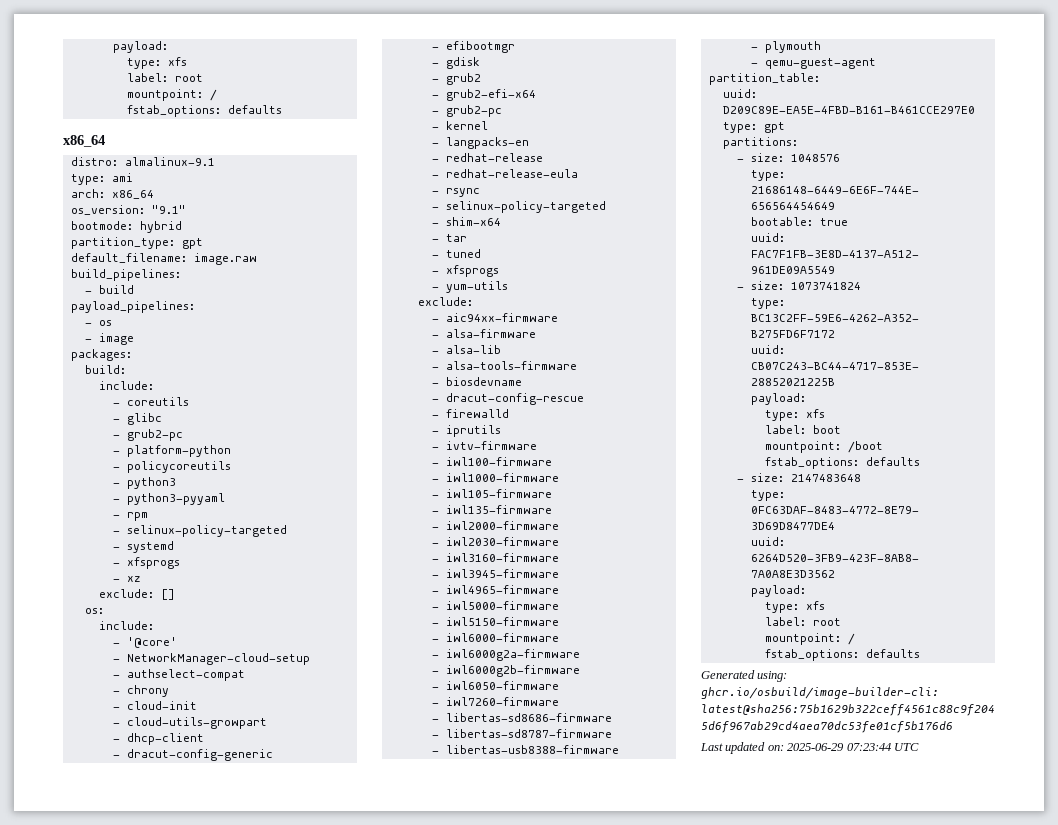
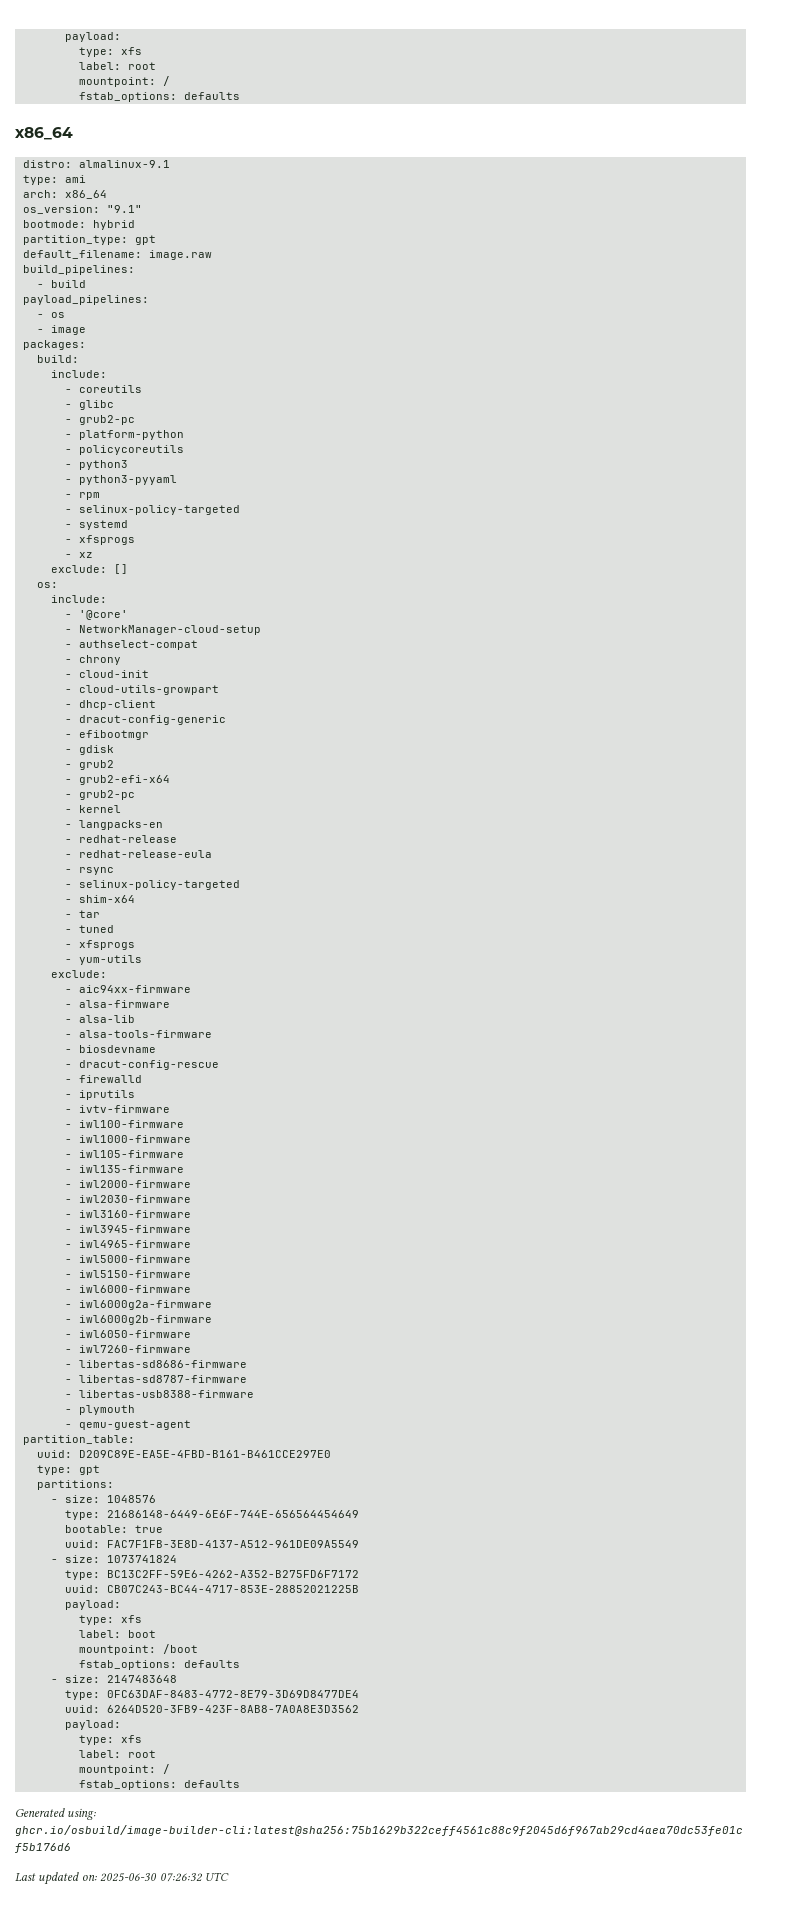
[787,743,891,751] 2025-06-29 07:23:44 -> [100,1873,203,1882] 2025-06-30 07:26:32

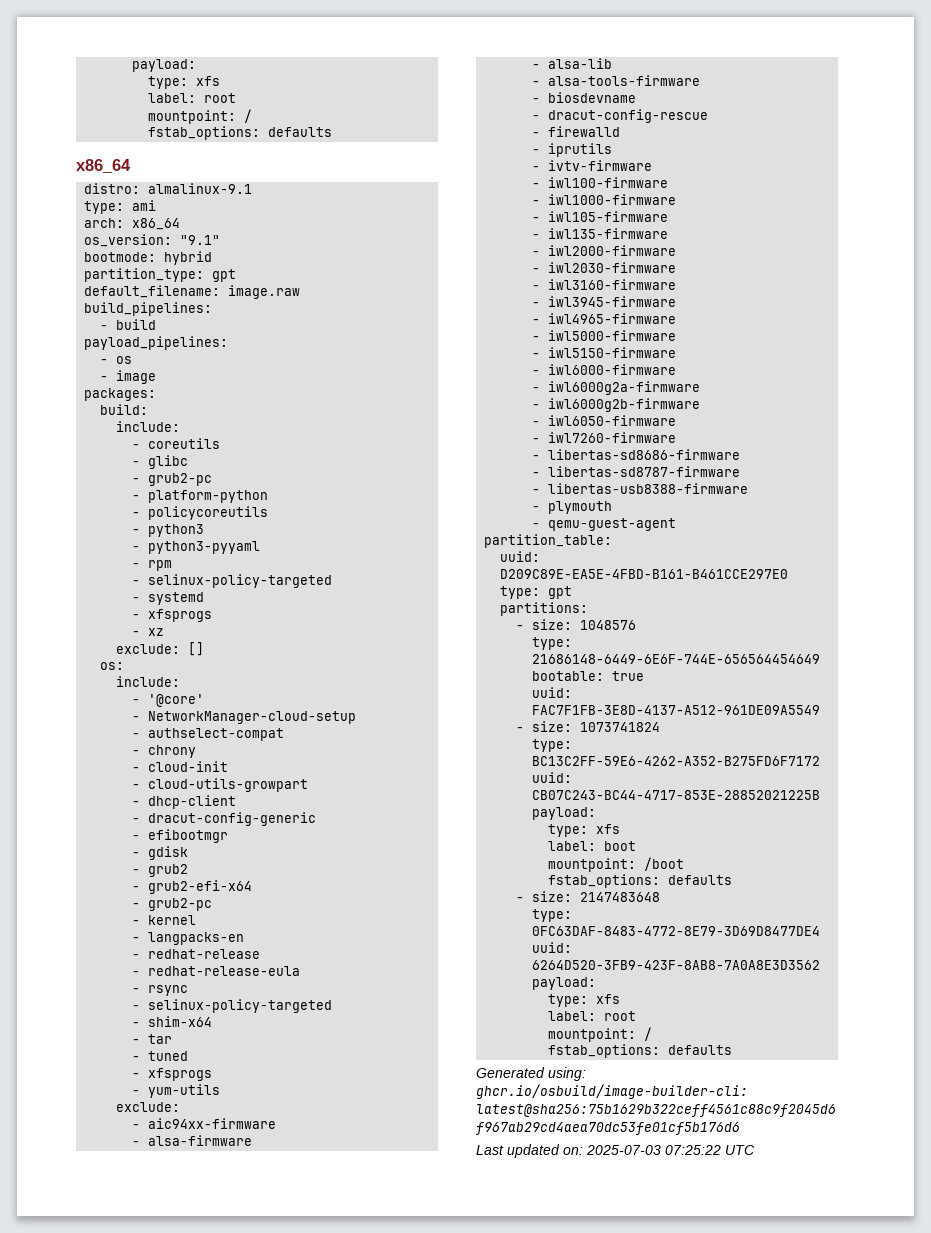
[100,1873,203,1882] 2025-06-30 07:26:32 -> [586,1145,721,1155] 2025-07-03 07:25:22

